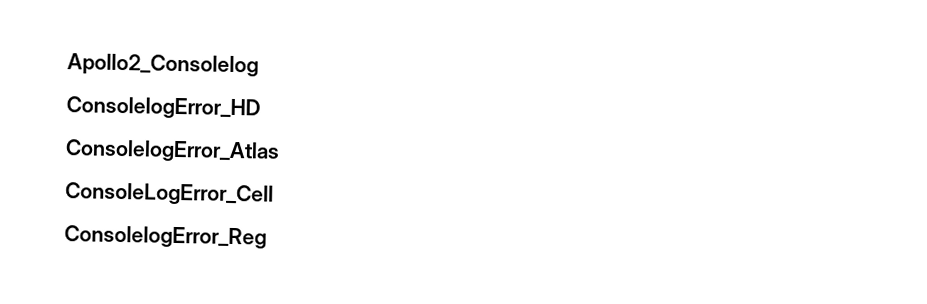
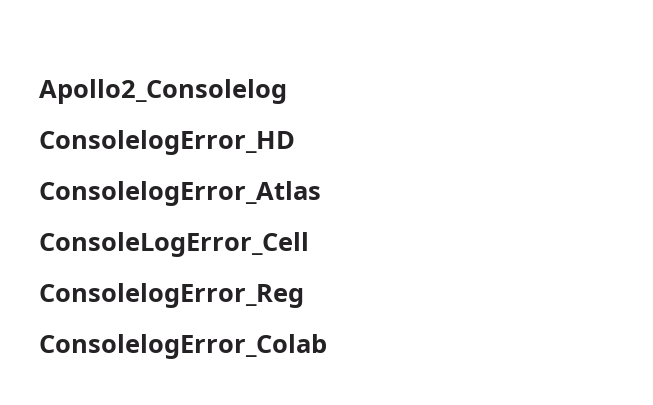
(267, 237) none -> [39,334,327,359] // ConsolelogError_Colab

